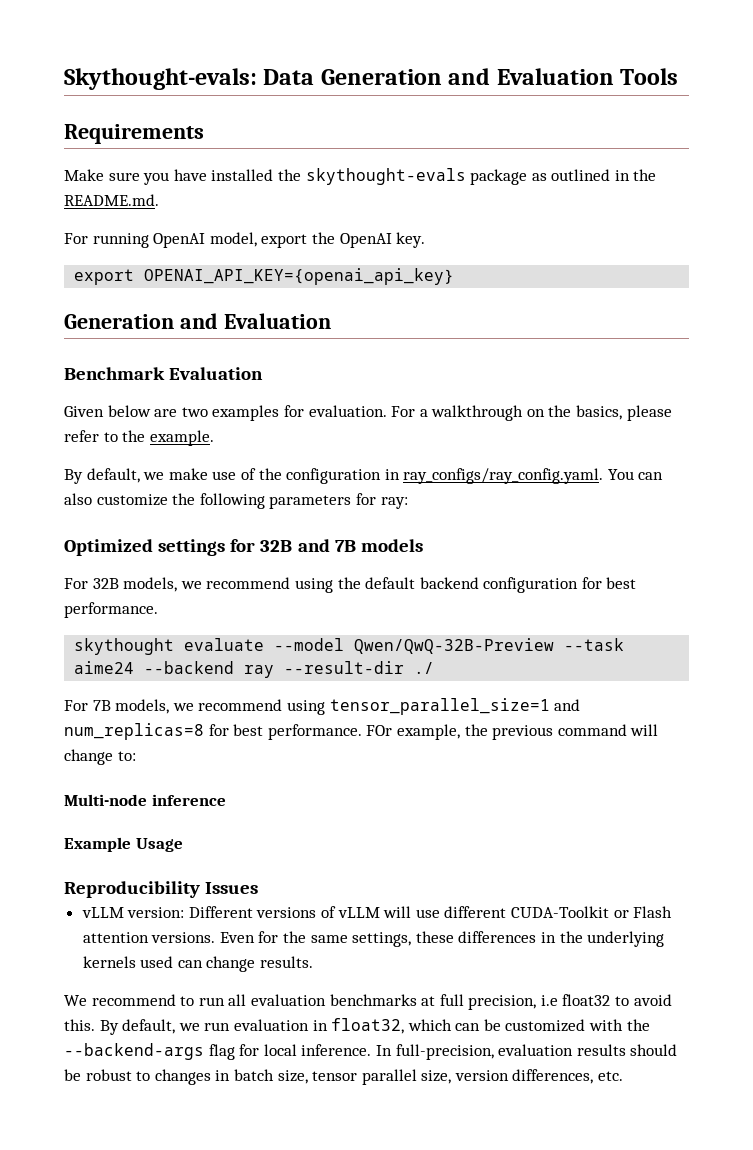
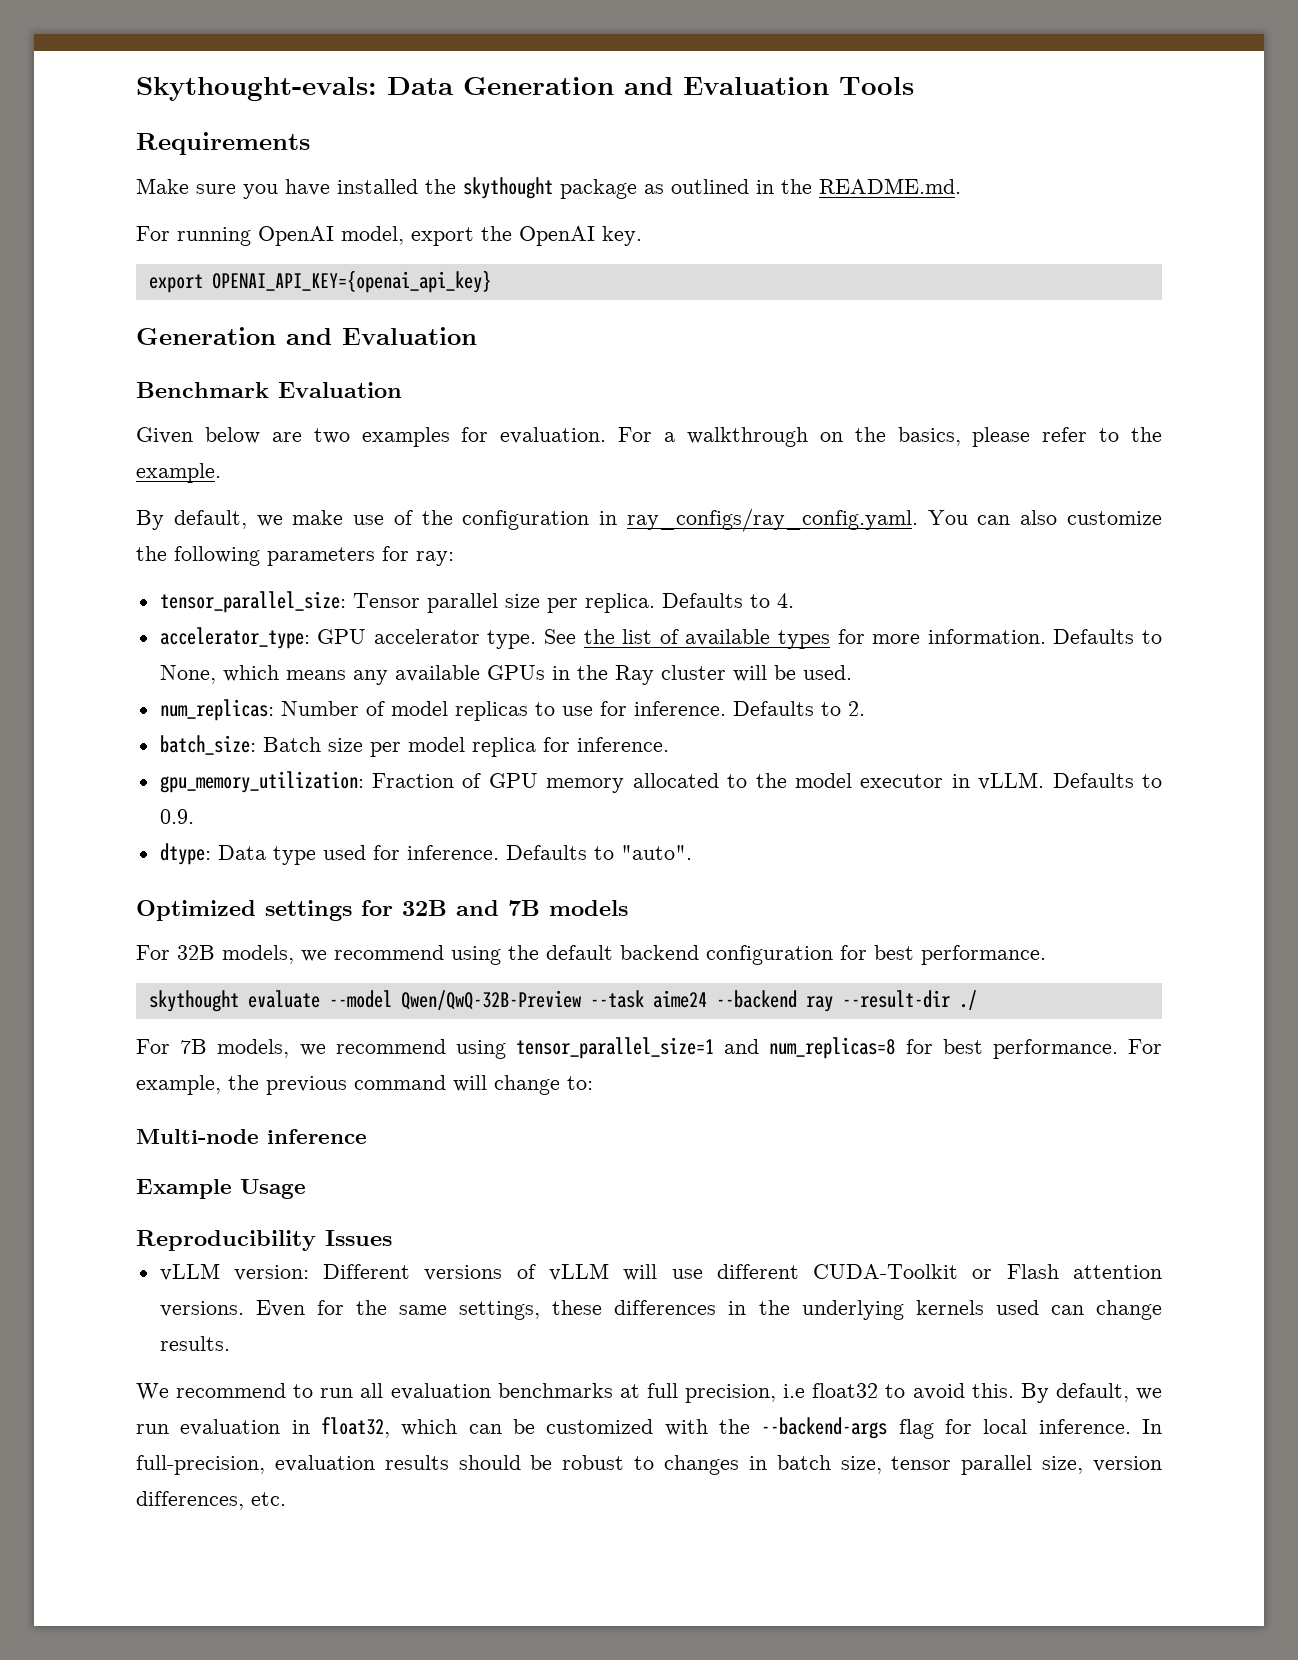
[305,168,466,185] skythought-evals -> [463,177,553,199] skythought
(408, 503) none -> [159,591,794,613] [159,627,1162,649] [159,665,852,685] [159,699,865,721] [159,735,669,757] [159,771,1163,793] [159,809,194,824] [159,843,692,865] // tensor_parallel_size: Tensor parallel size per replica. Defaults to 4. // accelerator_type: GPU accelerator type. See the list of available types for more information. Defaults to None, which means any available GPUs in the Ray cluster will be used. // num_replicas: Number of model replicas to use for inference. Defaults to 2. // batch_size: Batch size per model replica for inference. // gpu_memory_utilization: Fraction of GPU memory allocated to the model executor in vLLM. Defaults to 0.9. // dtype: Data type used for inference. Defaults to "auto".
[366,725,393,736] FOr -> [1127,1039,1162,1054] For

